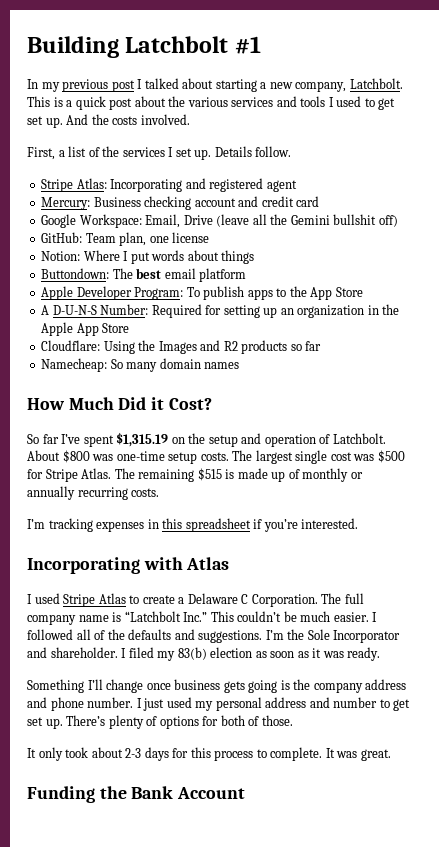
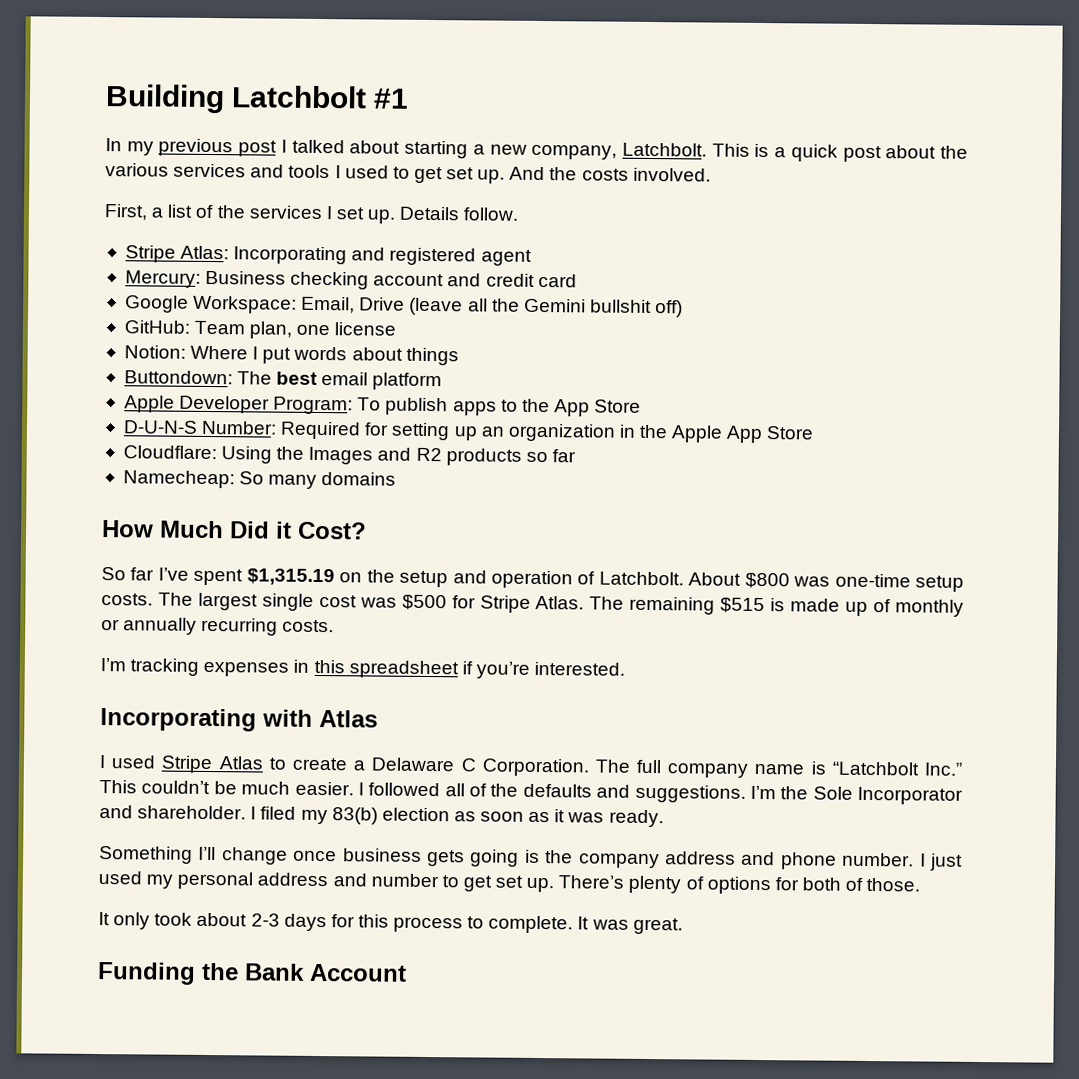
[41,305,50,315] A -> (642, 406) none
[159,358,240,369] domain names -> [321,472,397,486] domains

